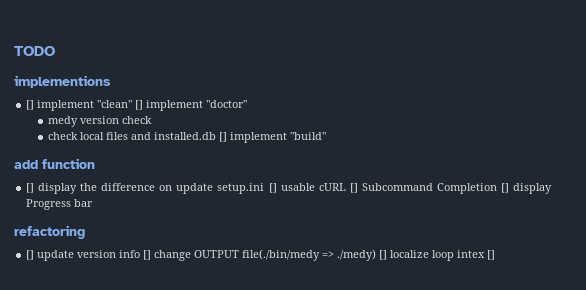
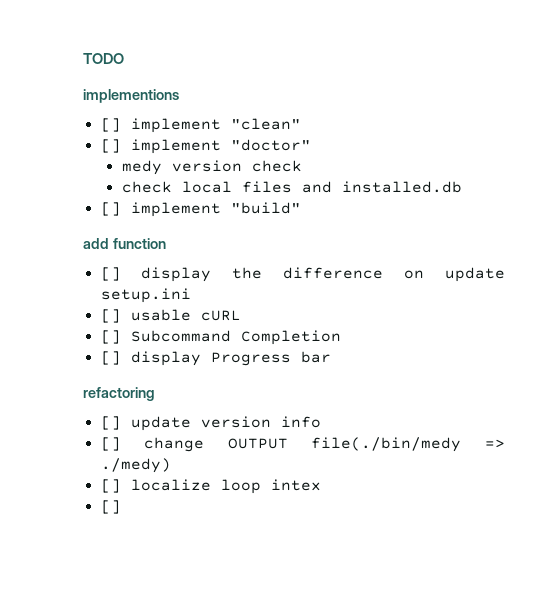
(133, 104) none -> (301, 124) //
(216, 136) none -> (462, 187) //
(265, 188) none -> (191, 295) //
(346, 187) none -> (241, 315) //
(497, 188) none -> (341, 337) //
(141, 254) none -> (321, 422) //
(377, 255) none -> (171, 465) //
(486, 254) none -> (321, 485) //

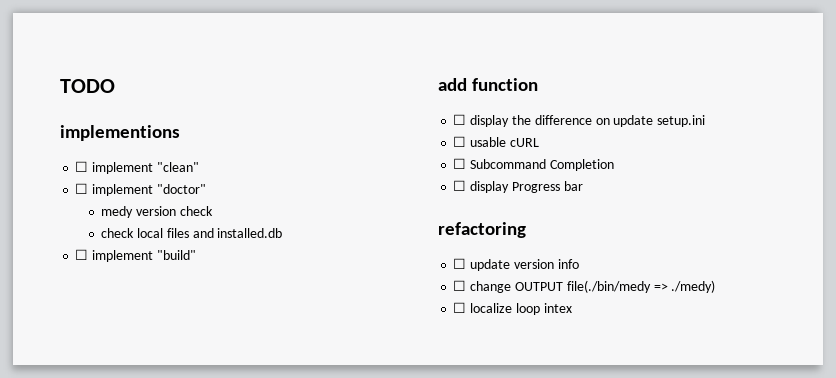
[100,118,121,132] [] -> [75,161,89,172] ☐
[100,139,121,153] [] -> [75,183,89,194] ☐
[100,202,121,216] [] -> [75,249,89,260] ☐
[100,267,121,281] [] -> [453,114,467,125] ☐
[100,309,121,323] [] -> [453,136,467,147] ☐
[100,330,121,344] [] -> [453,158,467,169] ☐
[100,351,121,365] [] -> [453,180,467,191] ☐
[100,416,121,430] [] -> [453,258,467,269] ☐
[100,437,121,451] [] -> [453,280,467,291] ☐
[100,479,121,493] [] -> [453,302,467,313] ☐
[100,500,121,514] // [] -> (572, 308) none

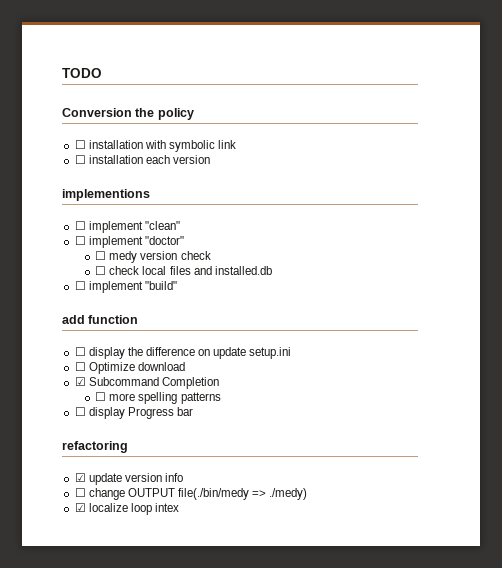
(115, 86) none -> [62,108,194,120] [74,140,237,152] [74,155,210,164] // Conversion the policy // ☐ installation with symbolic link // ☐ installation each version
(206, 189) none -> [95,251,107,260] ☐
(213, 211) none -> [95,266,107,275] ☐
[470,137,539,147] [453,158,614,171] usable cURL // ☐ Subcommand Completion -> [88,362,185,374] [74,377,219,389] [95,392,221,404] Optimize download // ☑ Subcommand Completion // ☐ more spelling patterns
[453,258,467,269] ☐ -> [74,473,86,482] ☑
[453,302,467,313] ☐ -> [74,503,86,512] ☑

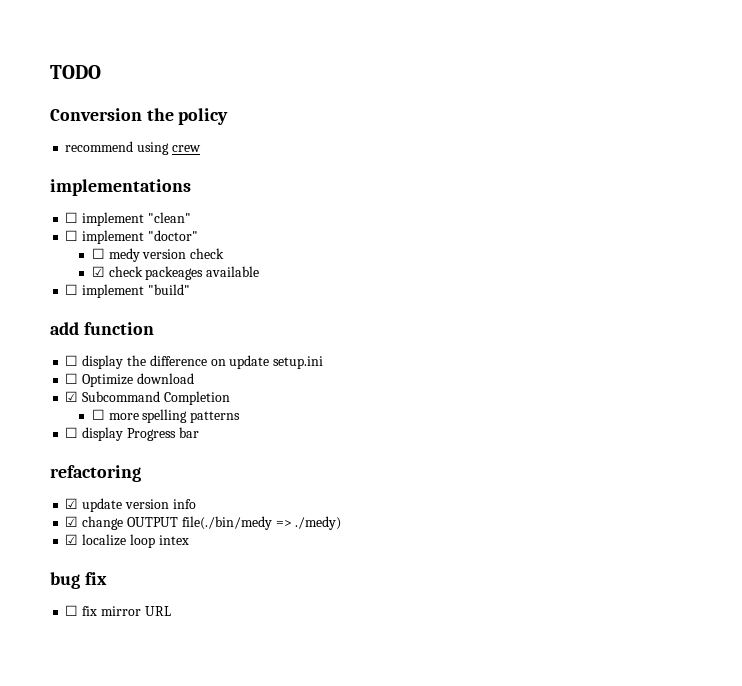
[74,140,237,152] [74,155,210,164] [62,189,150,201] ☐ installation with symbolic link // ☐ installation each version // implementions -> [65,141,201,155] [50,179,191,196] recommend using crew // implementations
[95,266,272,275] ☐ check local files and installed.db -> [91,266,260,280] ☑ check packeages available
[74,488,86,497] ☐ -> [65,516,79,527] ☑
(179, 507) none -> [50,572,107,589] [65,605,171,616] // bug fix // ☐ fix mirror URL

